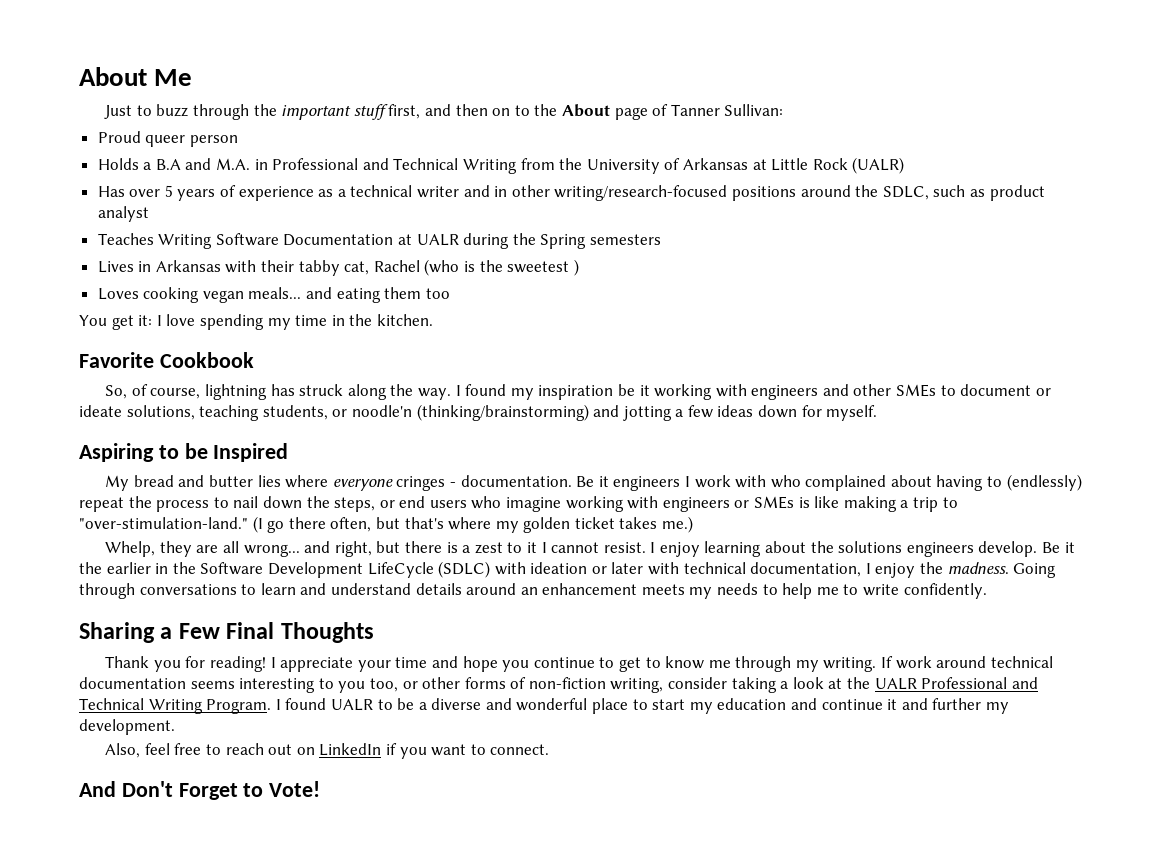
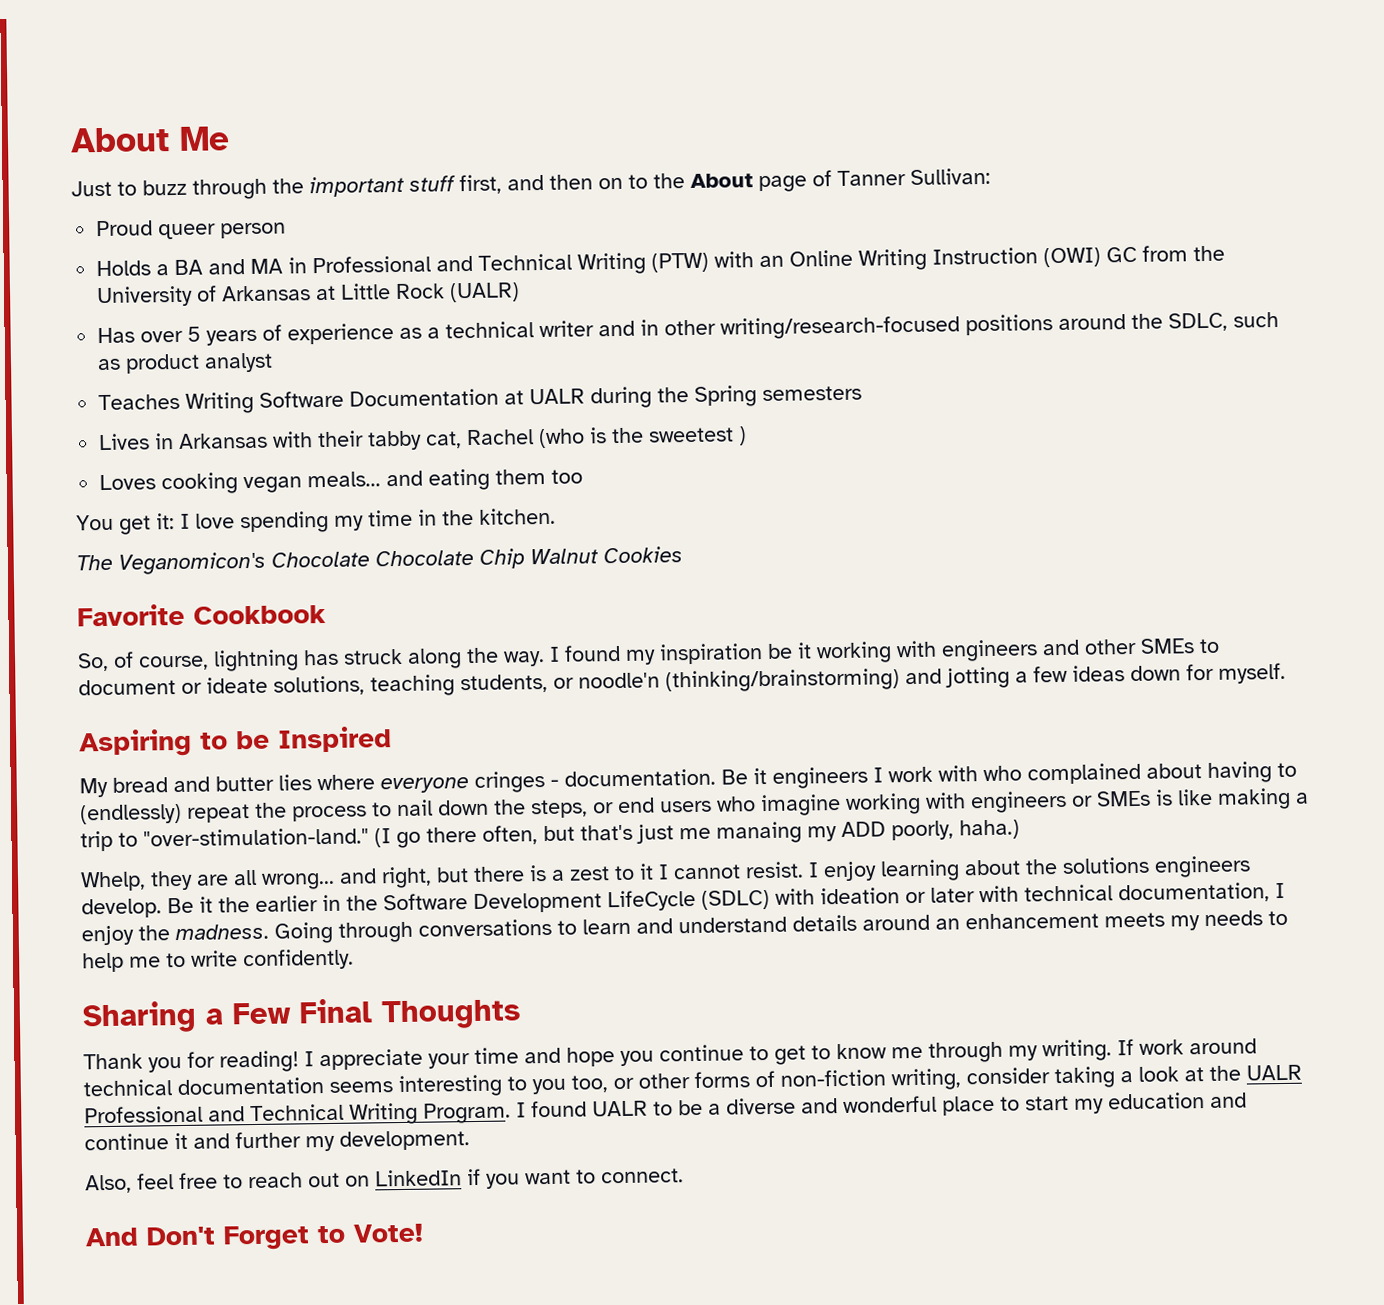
[155,158,251,170] B.A and M.A. -> [174,258,284,276] BA and MA
(518, 166) none -> [651,246,1138,273] (PTW) with an Online Writing Instruction (OWI) GC
(433, 320) none -> [76,546,683,575] // The Veganomicon's Chocolate Chocolate Chip Walnut Cookies
[448,516,694,533] where my golden ticket takes me.) -> [636,819,1020,844] just me manaing my ADD poorly, haha.)

